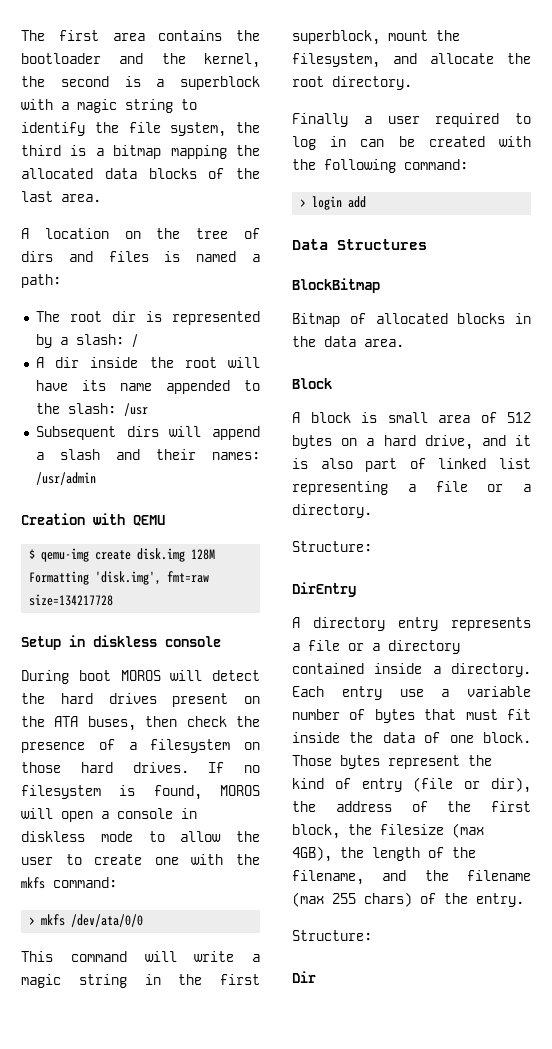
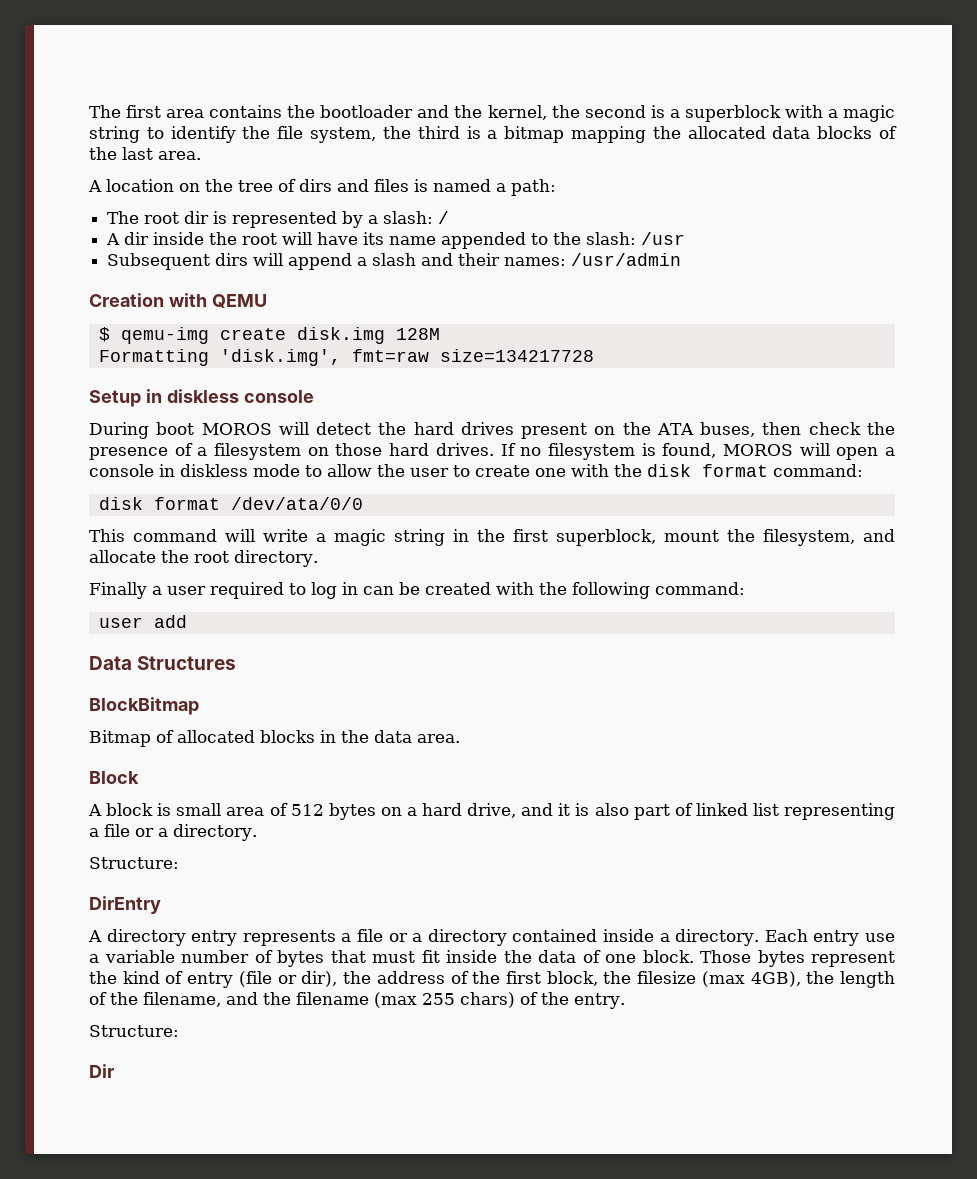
[21,877,117,889] [29,914,66,926] mkfs command: // > mkfs -> [647,464,863,477] [98,497,220,510] disk format command: // disk format
[300,196,343,210] > login -> [98,617,143,628] user

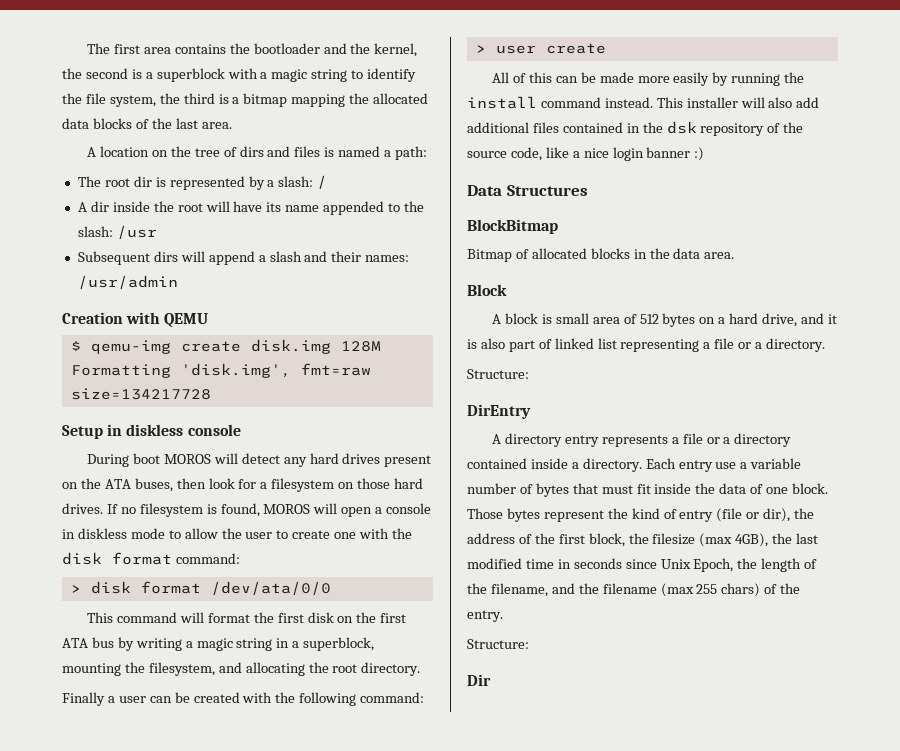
[378,422,407,435] the -> [283,457,307,467] any
[808,422,895,435] [89,443,193,460] check the presence of -> [208,478,257,489] look for
(863, 470) none -> [70,585,81,593] >
[263,529,719,546] write a magic string in the first superblock, mount -> [207,612,407,623] [62,637,375,651] [62,663,121,676] format the first disk on the first ATA bus by writing a magic string in a superblock, mounting
[89,550,156,563] allocate -> [245,662,305,676] allocating
[210,582,358,599] required to log in -> (146, 699) none
[98,615,187,628] user add -> [475,43,606,54] [492,72,805,86] [467,96,820,109] [467,121,804,136] [467,147,705,161] > user create // All of this can be made more easily by running the install command instead. This installer will also add additional files contained in the dsk repository of the source code, like a nice login banner :)
(835, 977) none -> [796,533,819,544] [467,558,758,572] last modified time in seconds since Unix Epoch, the

